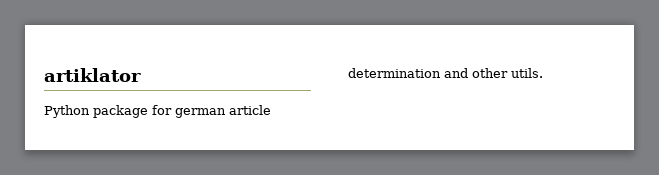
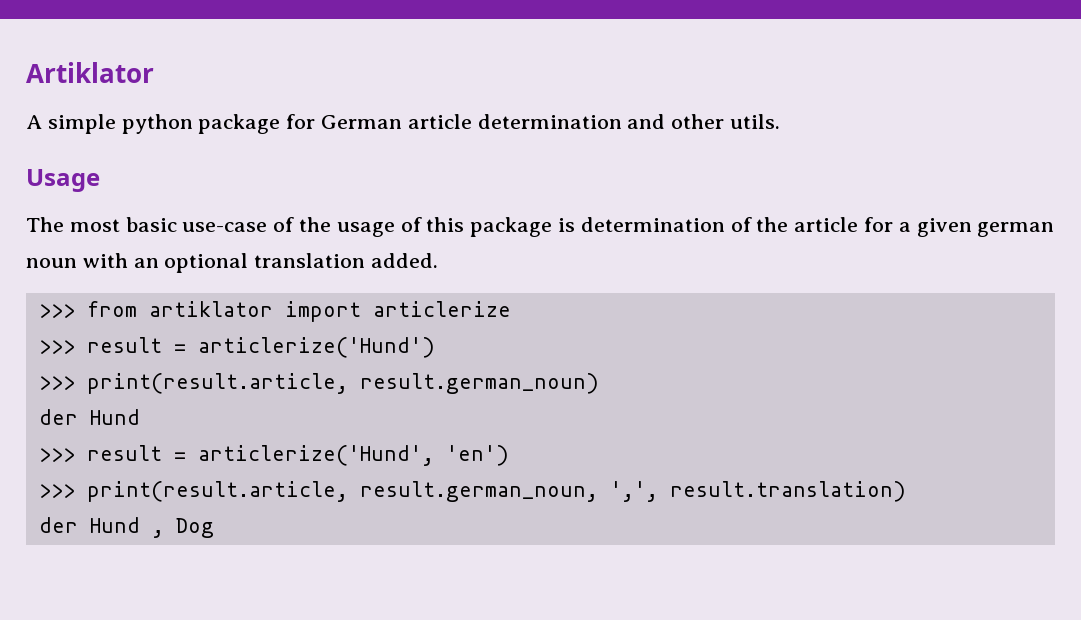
[44,68,141,82] [44,105,90,118] artiklator // Python -> [26,62,154,83] [26,114,193,134] Artiklator // A simple python
[175,108,226,118] german -> [321,115,403,129] German
(543, 73) none -> [26,169,100,192] [26,217,1055,237] [26,253,439,273] [38,301,511,322] [38,337,435,358] [38,373,599,394] [38,409,140,425] [38,445,509,466] [38,481,906,502] [38,517,214,538] // Usage // The most basic use-case of the usage of this package is determination of the article for a given german noun with an optional translation added. // >>> from artiklator import articlerize // >>> result = articlerize('Hund') // >>> print(result.article, result.german_noun) // der Hund // >>> result = articlerize('Hund', 'en') // >>> print(result.article, result.german_noun, ',', result.translation) // der Hund , Dog

